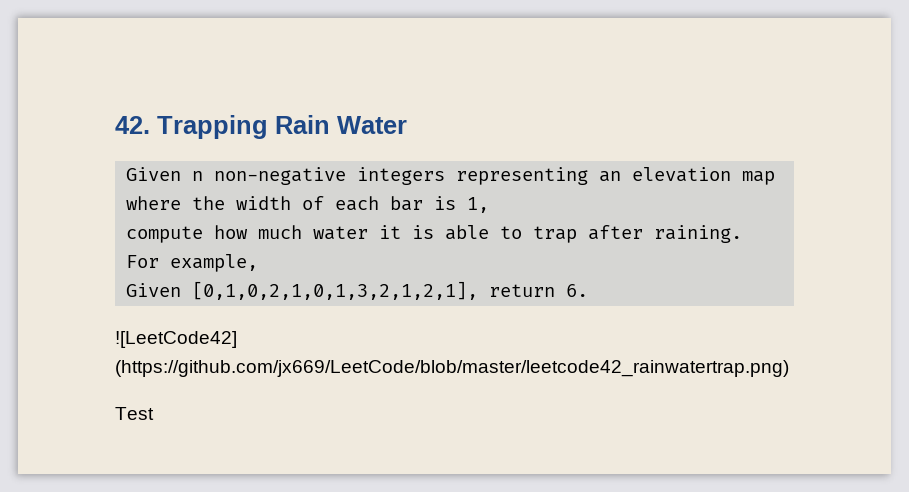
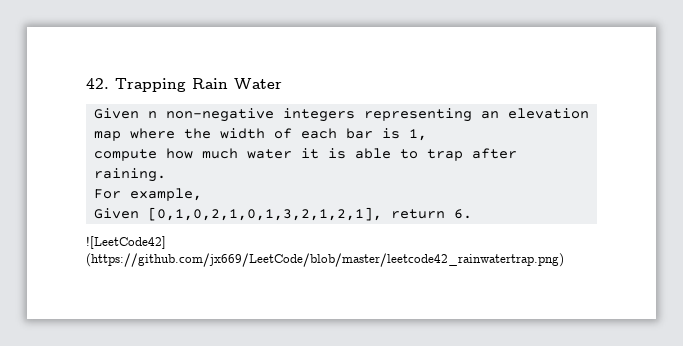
[115,407,154,420] // Test -> (564, 260) none

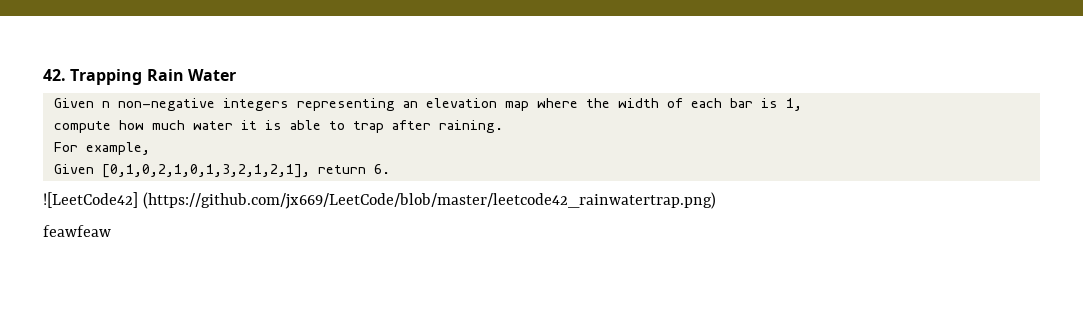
(564, 260) none -> [43,225,111,237] // feawfeaw

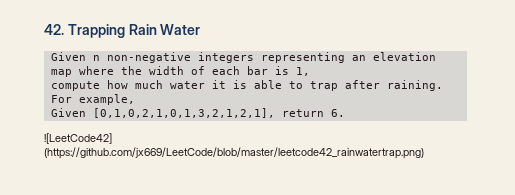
[43,225,111,237] // feawfeaw -> (424, 153) none

